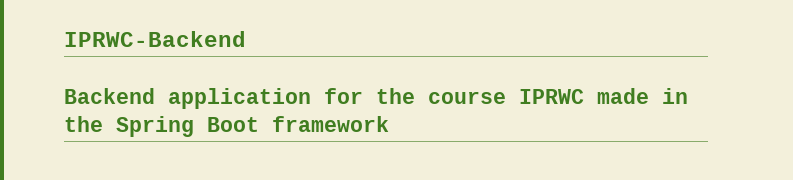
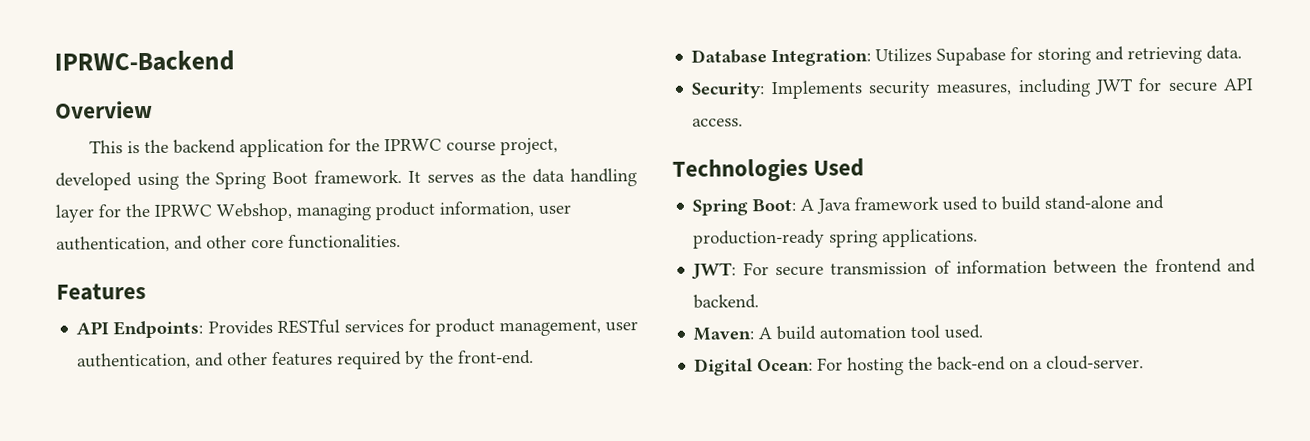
[64,88,688,109] [64,116,389,137] Backend application for the course IPRWC made in the Spring Boot framework -> [55,100,153,119] [88,137,558,158] [55,168,637,191] [55,200,571,223] [56,234,401,253] [56,283,146,301] [76,318,638,339] [77,349,535,370] [691,45,1243,67] [691,78,1253,100] [692,118,744,127] [672,158,865,182] [692,194,1165,216] [693,228,979,249] [691,258,1256,280] [693,294,760,309] [693,324,984,341] [694,355,1145,376] Overview // This is the backend application for the IPRWC course project, developed using the Spring Boot framework. It serves as the data handling layer for the IPRWC Webshop, managing product information, user authentication, and other core functionalities. // Features // API Endpoints: Provides RESTful services for product management, user authentication, and other features required by the front-end. // Database Integration: Utilizes Supabase for storing and retrieving data. // Security: Implements security measures, including JWT for secure API access. // Technologies Used // Spring Boot: A Java framework used to build stand-alone and production-ready spring applications. // JWT: For secure transmission of information between the frontend and backend. // Maven: A build automation tool used. // Digital Ocean: For hosting the back-end on a cloud-server.

